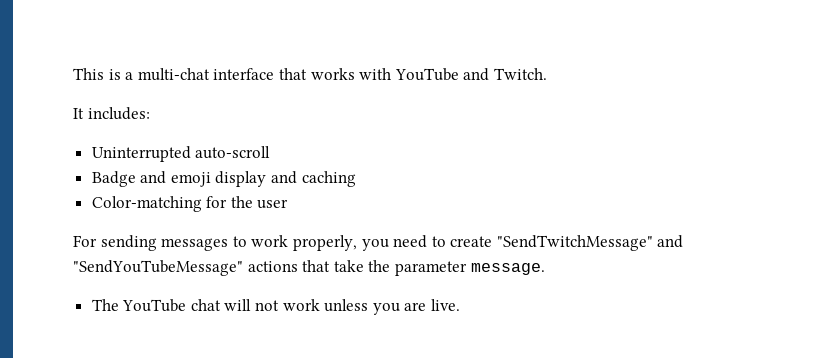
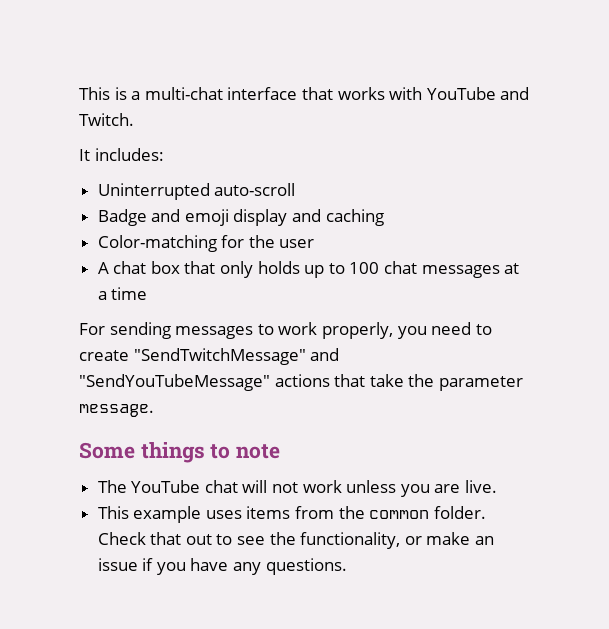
(289, 204) none -> [97,261,520,278] [97,287,148,300] // A chat box that only holds up to 100 chat messages at a time
(545, 269) none -> [79,442,281,463] // Some things to note
(461, 305) none -> [97,506,486,523] [97,532,495,549] [97,558,347,575] // This example uses items from the common folder. Check that out to see the functionality, or make an issue if you have any questions.

